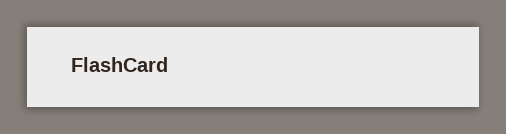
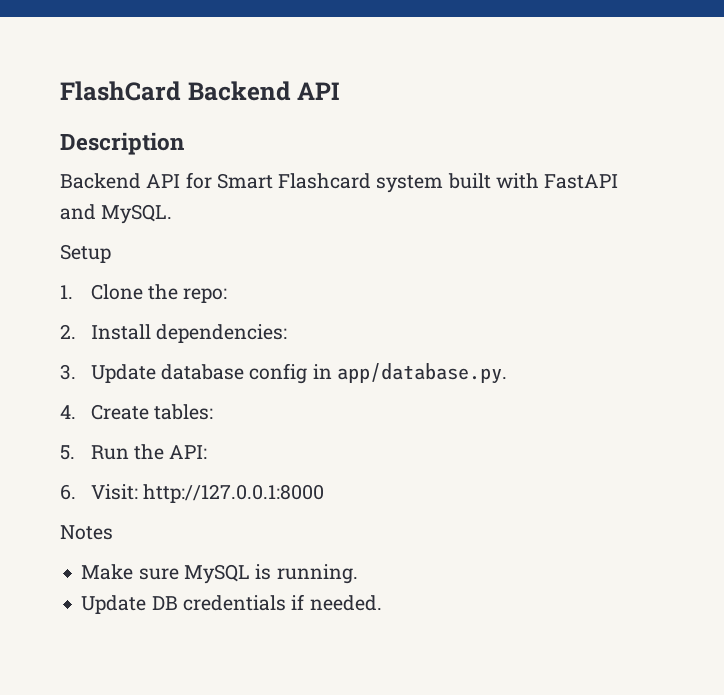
(168, 64) none -> [187,81,341,101] [60,132,184,155] [60,172,619,193] [60,204,173,224] [60,244,111,263] [60,284,228,303] [60,324,288,343] [60,363,507,384] [60,404,214,420] [60,444,208,460] [60,484,325,503] [60,525,113,540] [81,564,358,584] [81,594,382,614] Backend API // Description // Backend API for Smart Flashcard system built with FastAPI and MySQL. // Setup // 1. Clone the repo: // 2. Install dependencies: // 3. Update database config in app/database.py. // 4. Create tables: // 5. Run the API: // 6. Visit: http://127.0.0.1:8000 // Notes // Make sure MySQL is running. // Update DB credentials if needed.

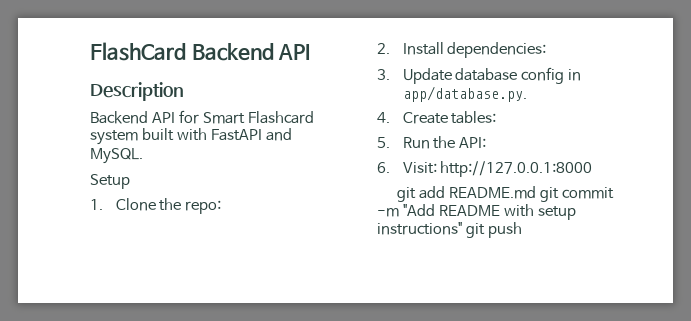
[60,525,113,540] [81,564,358,584] [81,594,382,614] Notes // Make sure MySQL is running. // Update DB credentials if needed. -> [397,186,615,202] [377,204,576,220] [377,222,522,238] git add README.md git commit -m "Add README with setup instructions" git push

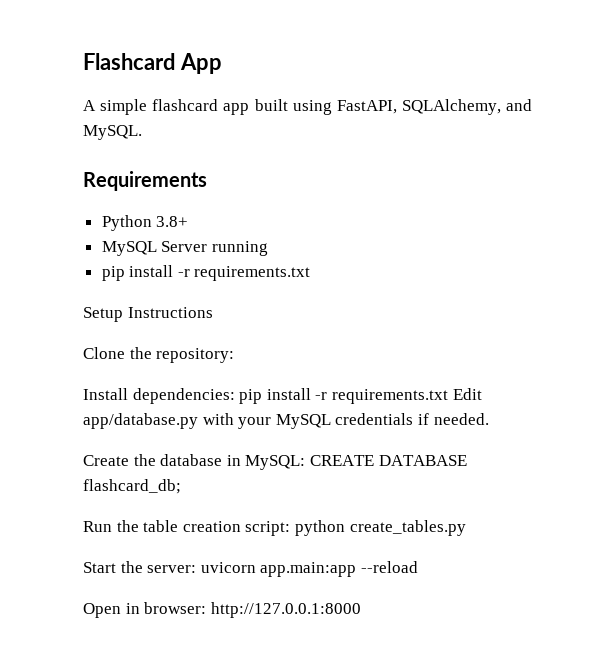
[90,42,311,61] [90,82,184,101] [90,110,314,124] [90,128,292,145] [90,148,143,164] FlashCard Backend API // Description // Backend API for Smart Flashcard system built with FastAPI and MySQL. -> [83,53,222,74] [83,99,532,115] [83,125,142,140] [83,171,207,191] [101,215,189,231] [101,241,268,256] [101,265,311,281] Flashcard App // A simple flashcard app built using FastAPI, SQLAlchemy, and MySQL. // Requirements // Python 3.8+ // MySQL Server running // pip install -r requirements.txt
[90,199,103,210] // 1. -> [127,307,213,318] Instructions //
[185,200,222,214] [377,43,390,54] repo: // 2. -> [156,348,235,363] repository: //
[377,67,582,84] [402,86,527,102] [377,111,497,124] [377,136,487,149] [377,161,593,177] [397,186,615,202] [377,204,576,220] [377,222,522,238] // 3. Update database config in app/database.py. // 4. Create tables: // 5. Run the API: // 6. Visit: http://127.0.0.1:8000 // git add README.md git commit -m "Add README with setup instructions" git push -> [239,388,482,404] [83,413,489,429] [83,454,467,470] [83,479,181,494] [83,520,466,536] [83,561,418,577] [83,602,361,618] pip install -r requirements.txt Edit app/database.py with your MySQL credentials if needed. // Create the database in MySQL: CREATE DATABASE flashcard_db; // Run the table creation script: python create_tables.py // Start the server: uvicorn app.main:app --reload // Open in browser: http://127.0.0.1:8000

